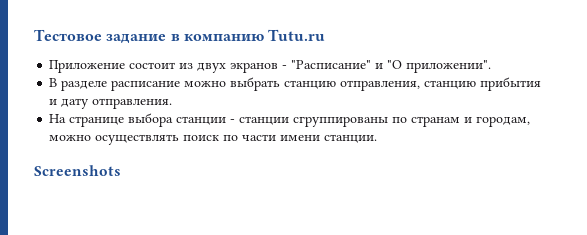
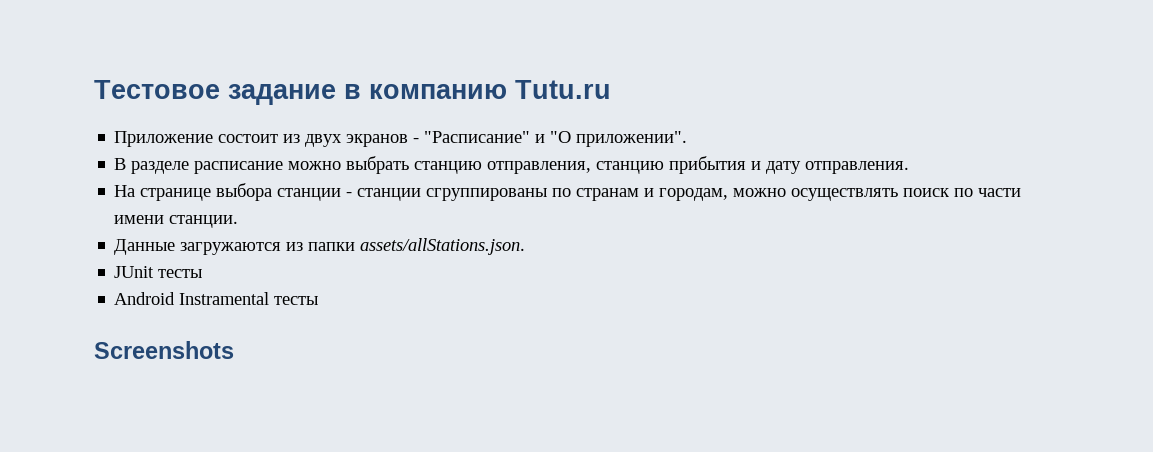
(378, 138) none -> [114,238,526,255] [114,266,203,278] [114,292,319,305] // Данные загружаются из папки assets/allStations.json. // JUnit тесты // Android Instramental тесты

